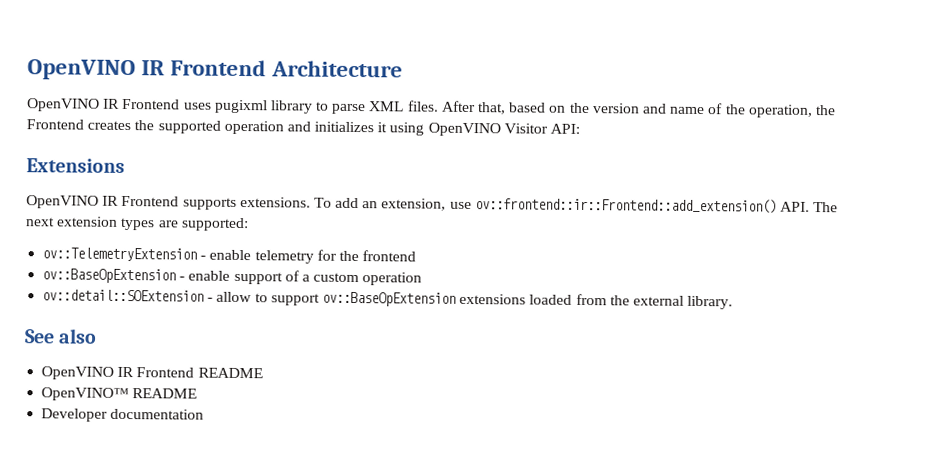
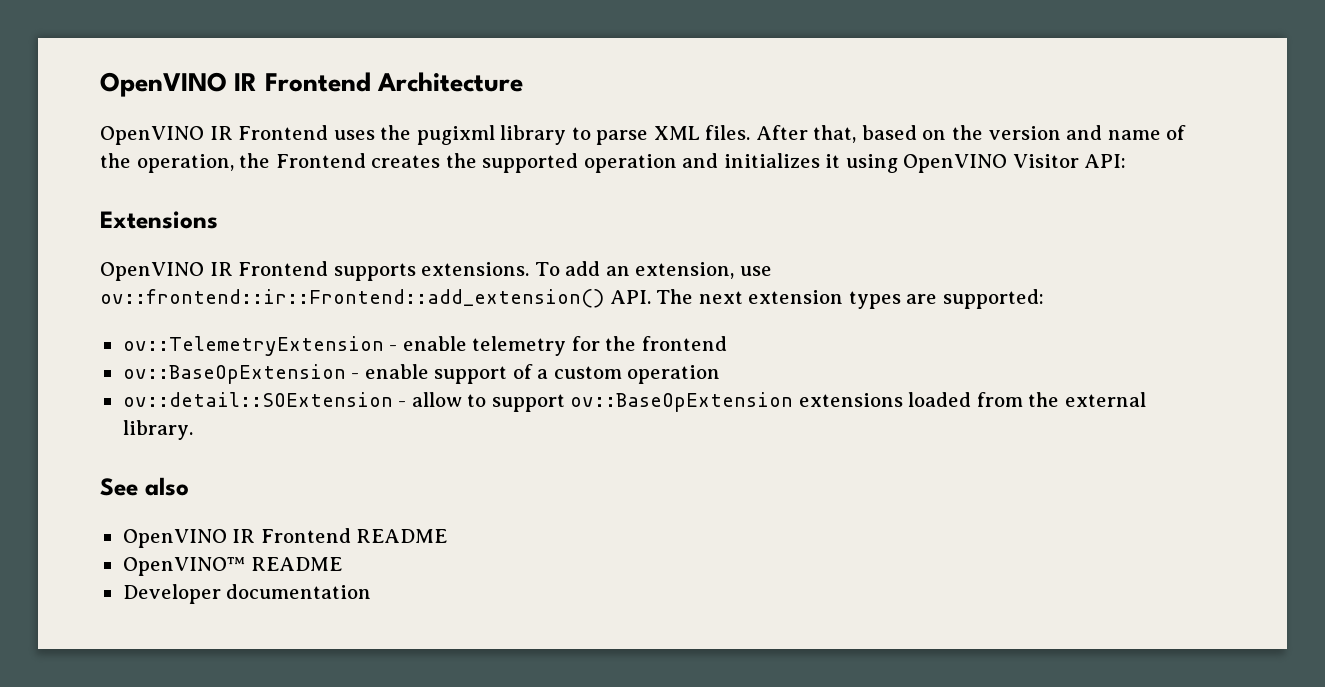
(212, 106) none -> [380,125,412,140] the

